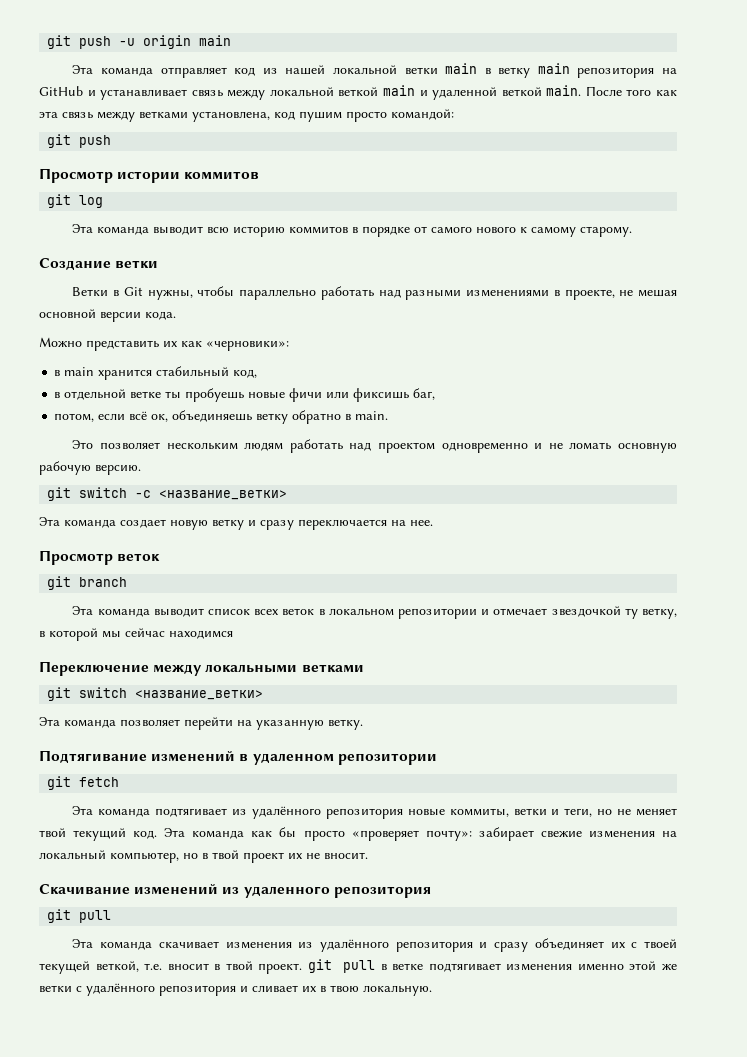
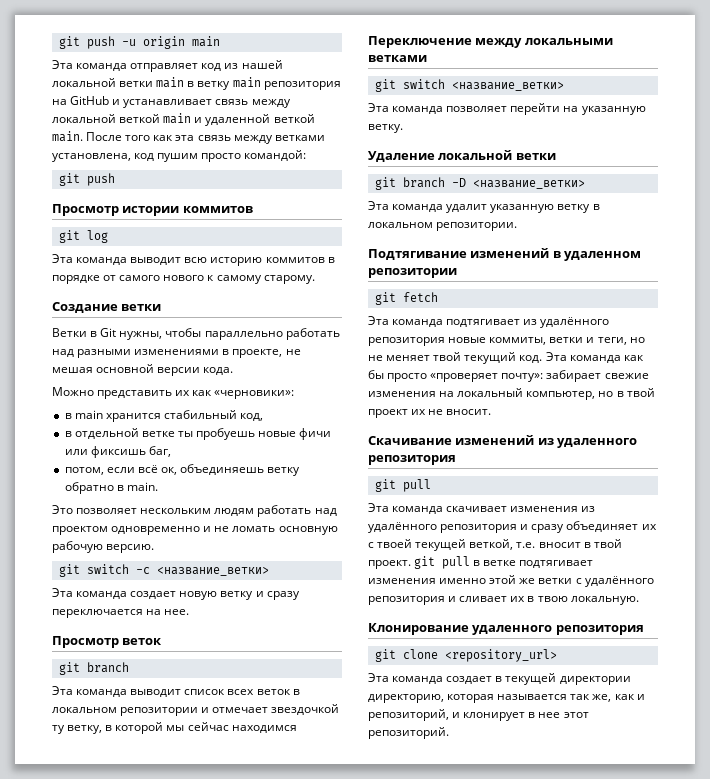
(363, 724) none -> [368,150,556,162] [374,177,585,190] [368,201,600,213] [368,222,518,231] // Удаление локальной ветки // git branch -D <название_ветки> // Эта команда удалит указанную ветку в локальном репозитории.
(432, 990) none -> [368,623,644,635] [374,649,557,662] [368,673,631,685] [368,694,645,703] [368,709,589,721] [368,727,449,739] // Клонирование удаленного репозитория // git clone <repository_url> // Эта команда создает в текущей директории директорию, которая называется так же, как и репозиторий, и клонирует в нее этот репозиторий.

